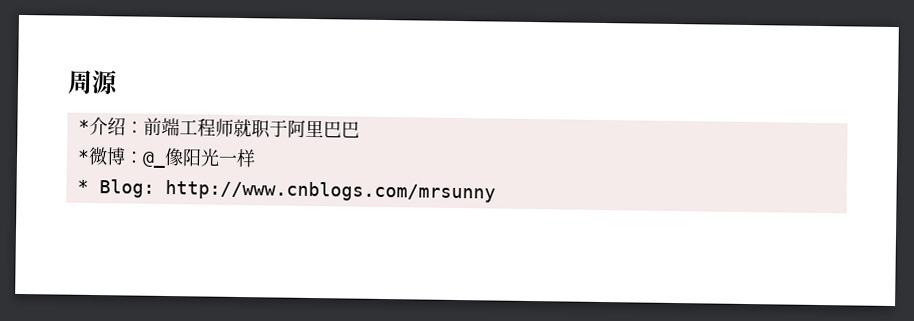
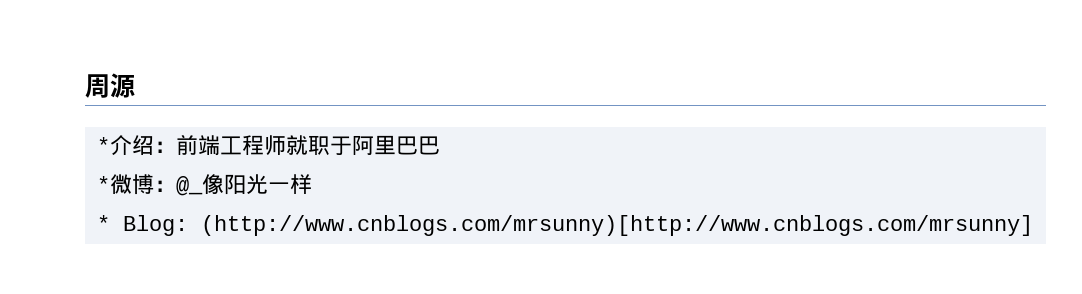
[165,179,497,203] http://www.cnblogs.com/mrsunny -> [201,215,1033,236] (http://www.cnblogs.com/mrsunny)[http://www.cnblogs.com/mrsunny]

